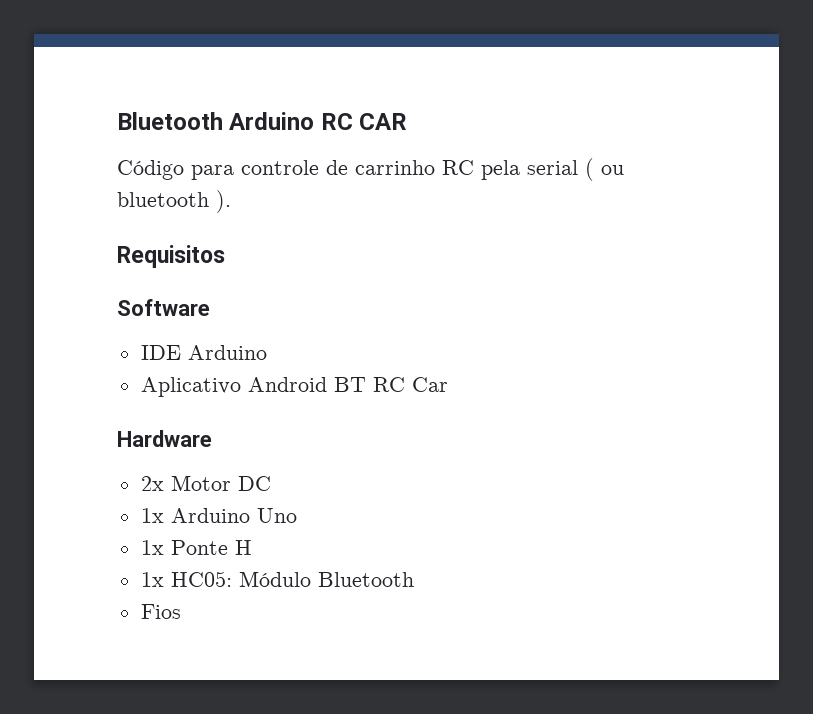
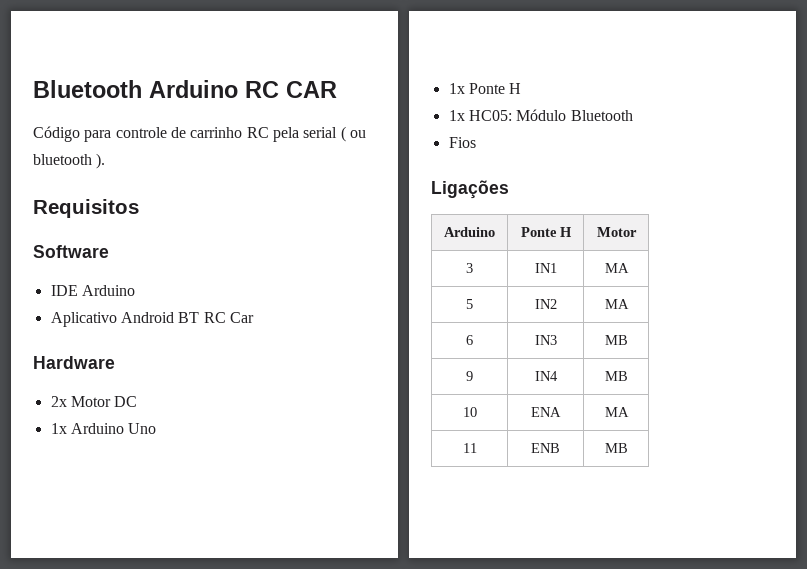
(181, 611) none -> [431,180,509,199] [444,227,495,237] [520,227,572,237] [596,227,637,237] [466,263,473,273] [534,263,557,273] [604,263,629,273] [466,299,473,309] [534,299,557,309] [604,299,629,309] [466,335,473,345] [534,335,557,345] [604,335,628,345] [466,371,473,381] [534,371,558,381] [604,371,628,381] [462,407,477,417] [531,407,561,417] [604,407,629,417] [462,443,477,453] [531,443,560,453] [604,443,628,453] // Ligações // Arduino | Ponte H | Motor // 3 | IN1 | MA // 5 | IN2 | MA // 6 | IN3 | MB // 9 | IN4 | MB // 10 | ENA | MA // 11 | ENB | MB

